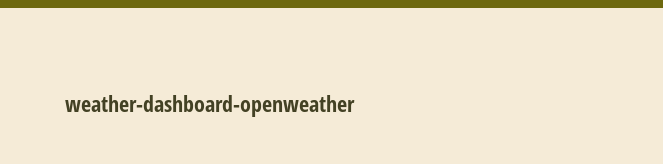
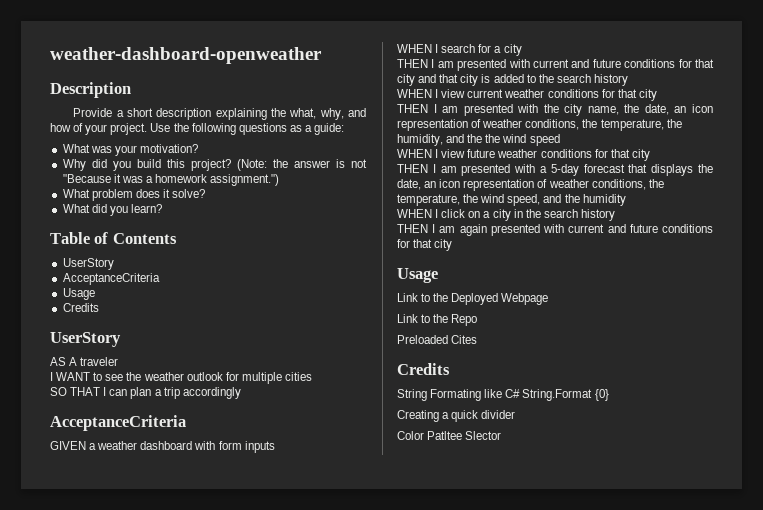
(355, 106) none -> [50,82,131,98] [73,108,366,120] [50,123,345,135] [62,144,198,156] [62,159,367,171] [62,174,280,186] [62,189,206,201] [62,204,162,216] [50,232,177,244] [62,258,114,270] [62,273,160,285] [62,288,95,300] [62,303,99,312] [50,332,121,347] [50,357,119,366] [50,372,312,384] [50,387,241,399] [50,415,186,431] [50,441,275,453] [397,44,522,56] [397,59,714,71] [397,74,628,86] [397,89,657,101] [397,104,713,116] [397,119,682,131] [397,134,560,146] [397,149,650,161] [397,164,713,176] [397,179,664,191] [397,194,626,206] [397,209,615,221] [397,224,713,236] [397,239,453,251] [397,268,438,283] [397,293,549,305] [397,314,478,326] [397,335,478,344] [397,363,450,375] [397,389,609,401] [397,410,516,422] [397,431,502,440] // Description // Provide a short description explaining the what, why, and how of your project. Use the following questions as a guide: // What was your motivation? // Why did you build this project? (Note: the answer is not "Because it was a homework assignment.") // What problem does it solve? // What did you learn? // Table of Contents // UserStory // AcceptanceCriteria // Usage // Credits // UserStory // AS A traveler // I WANT to see the weather outlook for multiple cities // SO THAT I can plan a trip accordingly // AcceptanceCriteria // GIVEN a weather dashboard with form inputs // WHEN I search for a city // THEN I am presented with current and future conditions for that city and that city is added to the search history // WHEN I view current weather conditions for that city // THEN I am presented with the city name, the date, an icon representation of weather conditions, the temperature, the humidity, and the the wind speed // WHEN I view future weather conditions for that city // THEN I am presented with a 5-day forecast that displays the date, an icon representation of weather conditions, the temperature, the wind speed, and the humidity // WHEN I click on a city in the search history // THEN I am again presented with current and future conditions for that city // Usage // Link to the Deployed Webpage // Link to the Repo // Preloaded Cites // Credits // String Formating like C# String.Format {0} // Creating a quick divider // Color Patltee Slector

